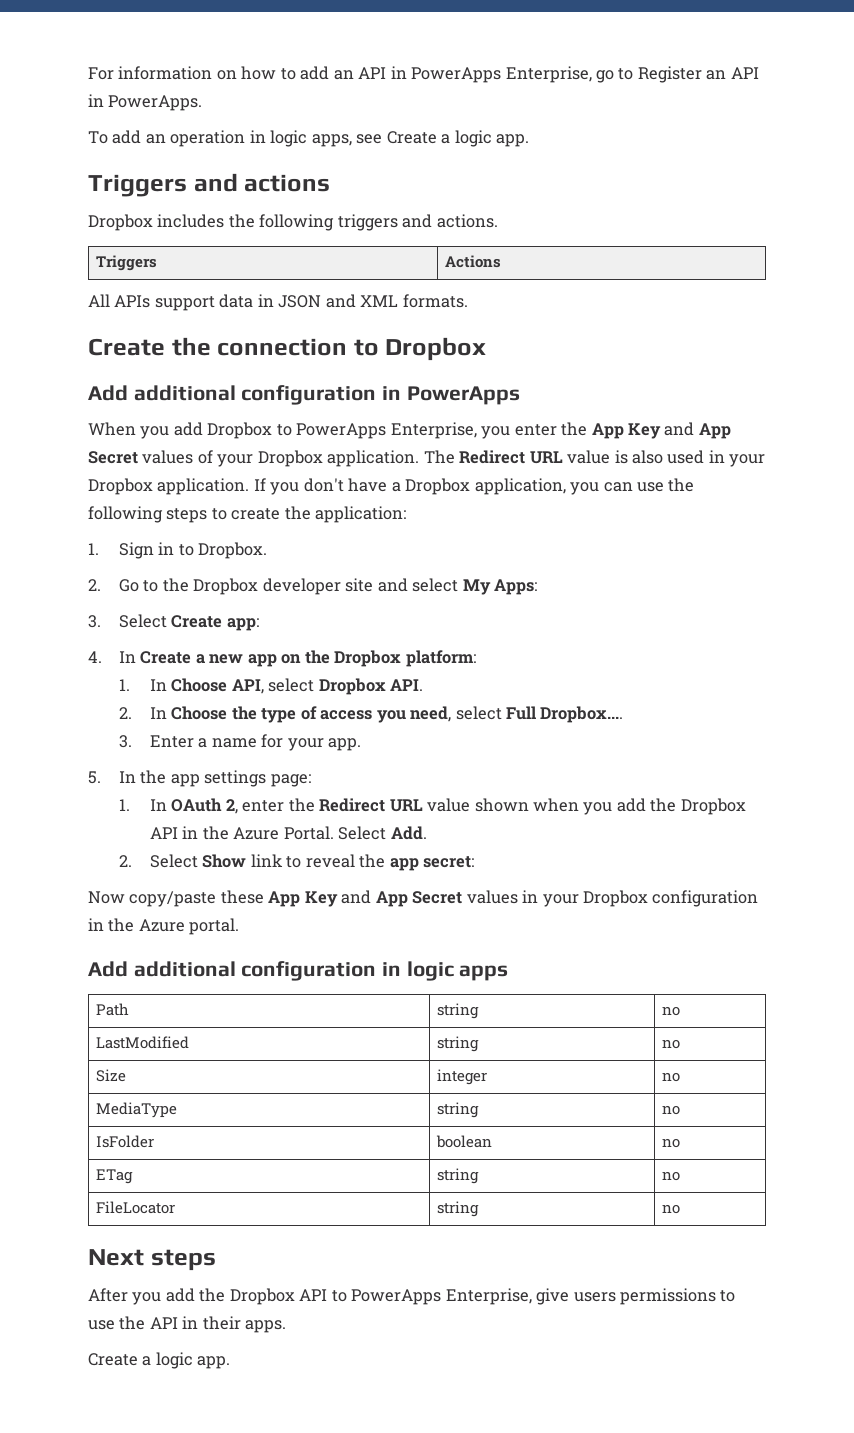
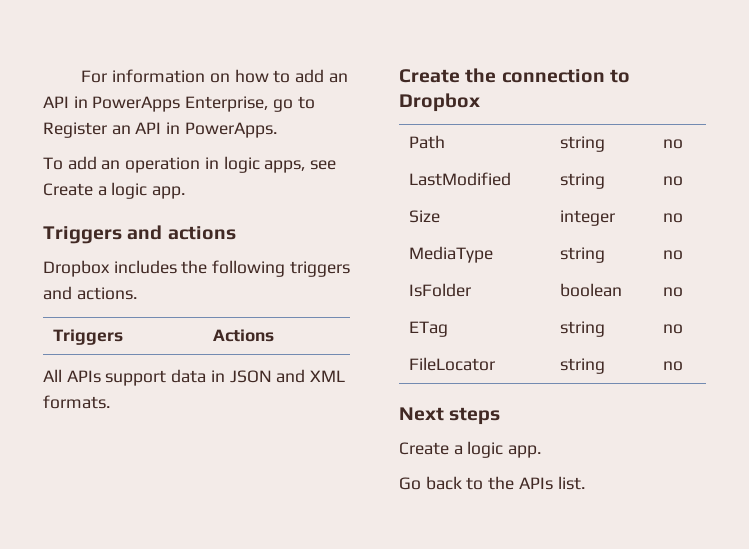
[88,385,520,405] [88,422,731,439] [88,450,766,467] [88,478,695,495] [88,506,407,523] [88,542,268,559] [88,578,538,595] [88,614,259,631] [88,650,476,667] [118,678,424,695] [118,706,624,723] [118,734,362,751] [88,770,311,787] [118,798,746,815] [149,826,427,840] [118,854,475,871] [88,890,759,907] [88,918,240,935] [88,961,509,981] // Add additional configuration in PowerApps // When you add Dropbox to PowerApps Enterprise, you enter the App Key and App Secret values of your Dropbox application. The Redirect URL value is also used in your Dropbox application. If you don't have a Dropbox application, you can use the following steps to create the application: // 1. Sign in to Dropbox. // 2. Go to the Dropbox developer site and select My Apps: // 3. Select Create app: // 4. In Create a new app on the Dropbox platform: // 1. In Choose API, select Dropbox API. // 2. In Choose the type of access you need, select Full Dropbox.... // 3. Enter a name for your app. // 5. In the app settings page: // 1. In OAuth 2, enter the Redirect URL value shown when you add the Dropbox API in the Azure Portal. Select Add. // 2. Select Show link to reveal the app secret: // Now copy/paste these App Key and App Secret values in your Dropbox configuration in the Azure portal. // Add additional configuration in logic apps -> (480, 102) none
[88,1288,736,1305] [88,1316,287,1333] [88,1352,231,1369] After you add the Dropbox API to PowerApps Enterprise, give users permissions to use the API in their apps. // Create a logic app. -> [399,441,542,458] [399,476,585,490] Create a logic app. // Go back to the APIs list.

